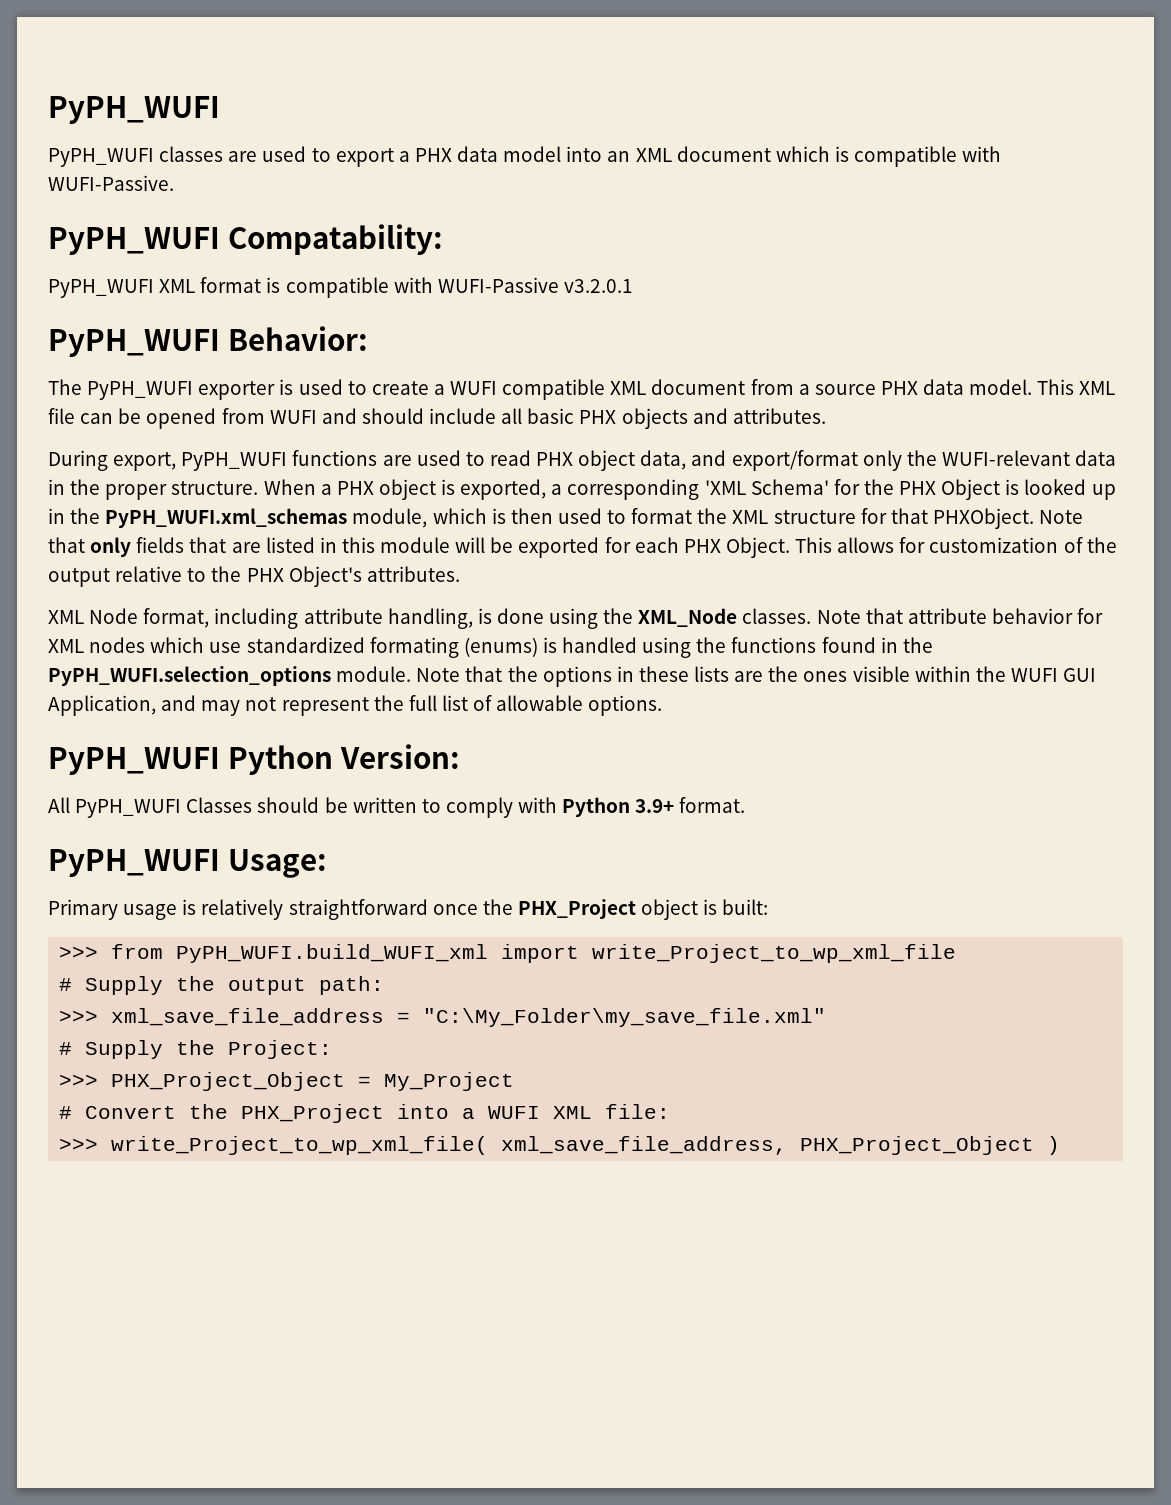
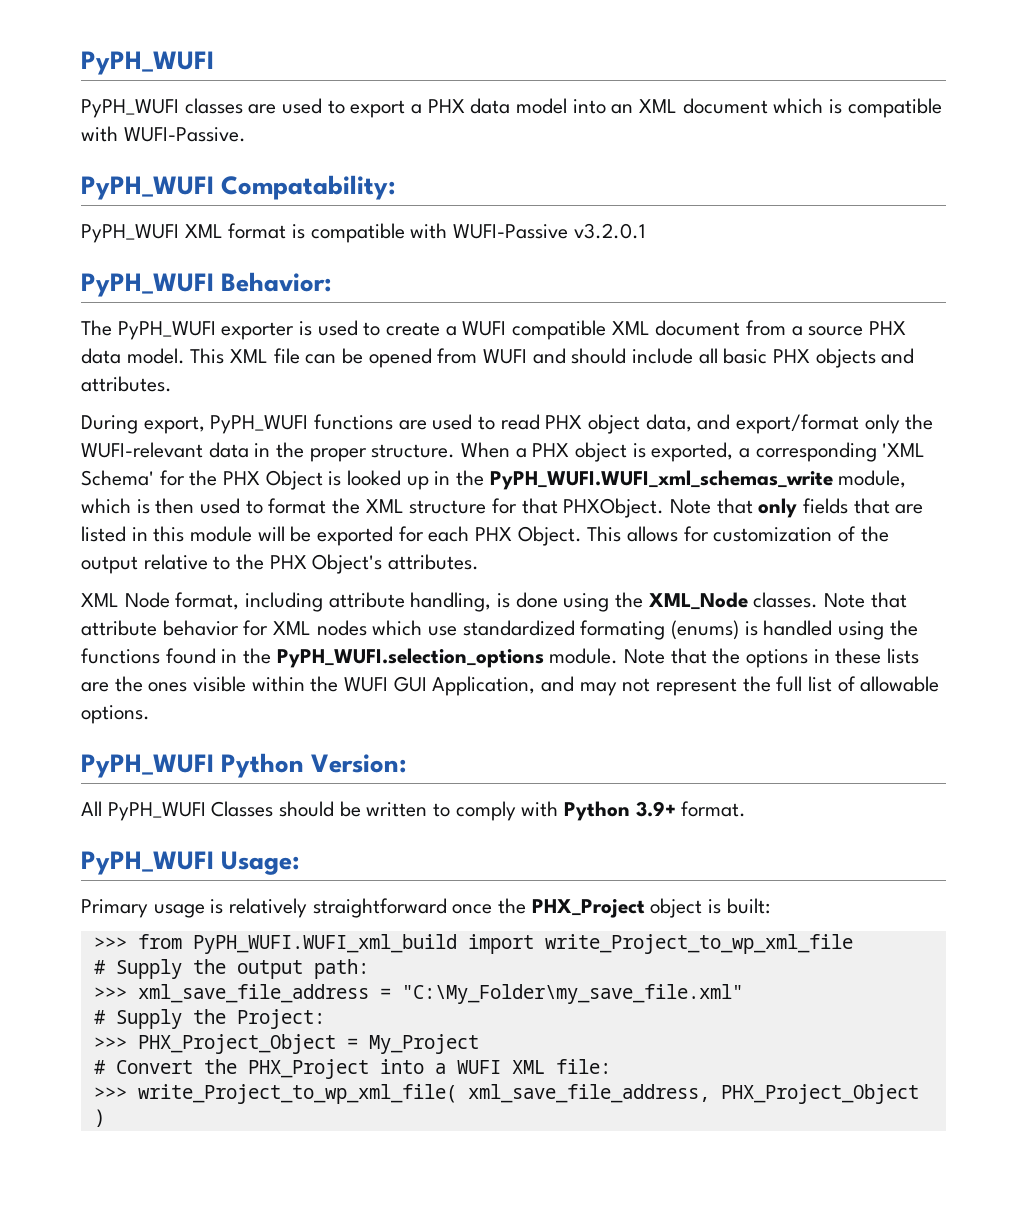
[105,508,348,528] PyPH_WUFI.xml_schemas -> [489,470,833,490] PyPH_WUFI.WUFI_xml_schemas_write
[176,944,489,963] PyPH_WUFI.build_WUFI_xml -> [192,934,457,954] PyPH_WUFI.WUFI_xml_build

